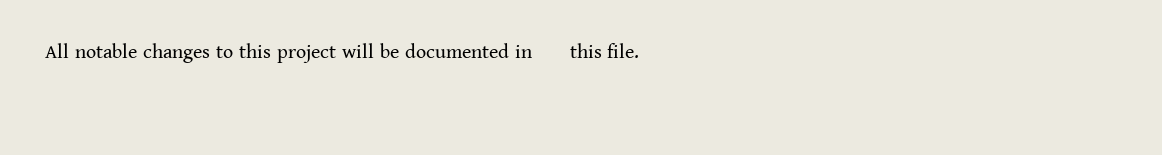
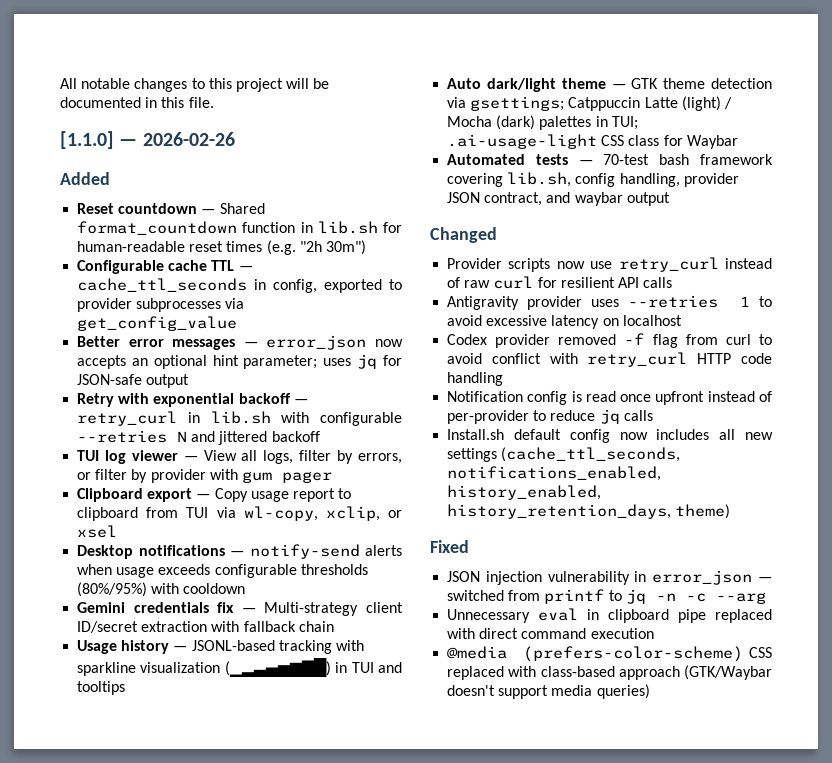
(640, 50) none -> [60,131,235,149] [60,172,110,185] [77,203,265,214] [77,221,402,235] [77,240,366,255] [77,260,253,274] [77,278,402,293] [77,298,245,312] [77,316,238,331] [77,335,403,350] [77,354,403,369] [77,374,190,388] [77,393,308,407] [77,411,402,426] [77,430,320,445] [77,450,402,464] [77,469,332,483] [77,488,352,502] [77,506,402,521] [77,525,118,538] [77,544,402,559] [77,564,368,578] [77,582,246,597] [77,602,403,616] [77,621,334,633] [77,640,364,654] [77,657,402,677] [77,681,126,695] [447,78,772,92] [447,96,732,111] [447,115,638,130] [447,134,738,149] [447,154,773,165] [447,172,739,187] [447,192,670,206] [430,227,497,243] [447,257,772,272] [447,276,673,289] [447,295,772,310] [447,315,682,329] [447,333,772,348] [447,352,772,367] [447,372,504,386] [447,391,772,405] [447,409,653,424] [447,429,773,443] [447,447,681,462] [447,466,662,481] [447,485,602,500] [447,504,731,519] [430,540,469,553] [447,570,772,585] [447,589,766,604] [447,608,772,623] [447,628,654,639] [447,646,772,662] [447,665,772,680] [447,684,650,699] // [1.1.0] — 2026-02-26 // Added // Reset countdown — Shared format_countdown function in lib.sh for human-readable reset times (e.g. "2h 30m") // Configurable cache TTL — cache_ttl_seconds in config, exported to provider subprocesses via get_config_value // Better error messages — error_json now accepts an optional hint parameter; uses jq for JSON-safe output // Retry with exponential backoff — retry_curl in lib.sh with configurable --retries N and jittered backoff // TUI log viewer — View all logs, filter by errors, or filter by provider with gum pager // Clipboard export — Copy usage report to clipboard from TUI via wl-copy, xclip, or xsel // Desktop notifications — notify-send alerts when usage exceeds configurable thresholds (80%/95%) with cooldown // Gemini credentials fix — Multi-strategy client ID/secret extraction with fallback chain // Usage history — JSONL-based tracking with sparkline visualization (▁▂▃▄▅▆▇█) in TUI and tooltips // Auto dark/light theme — GTK theme detection via gsettings; Catppuccin Latte (light) / Mocha (dark) palettes in TUI; .ai-usage-light CSS class for Waybar // Automated tests — 70-test bash framework covering lib.sh, config handling, provider JSON contract, and waybar output // Changed // Provider scripts now use retry_curl instead of raw curl for resilient API calls // Antigravity provider uses --retries 1 to avoid excessive latency on localhost // Codex provider removed -f flag from curl to avoid conflict with retry_curl HTTP code handling // Notification config is read once upfront instead of per-provider to reduce jq calls // Install.sh default config now includes all new settings (cache_ttl_seconds, notifications_enabled, history_enabled, history_retention_days, theme) // Fixed // JSON injection vulnerability in error_json — switched from printf to jq -n -c --arg // Unnecessary eval in clipboard pipe replaced with direct command execution // @media (prefers-color-scheme) CSS replaced with class-based approach (GTK/Waybar doesn't support media queries)

